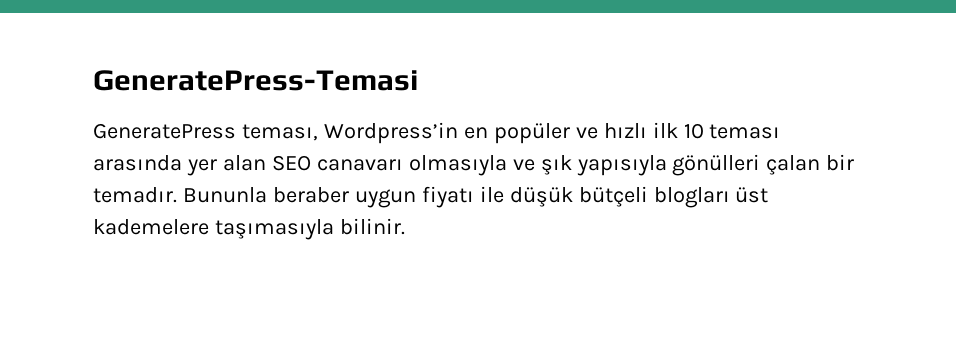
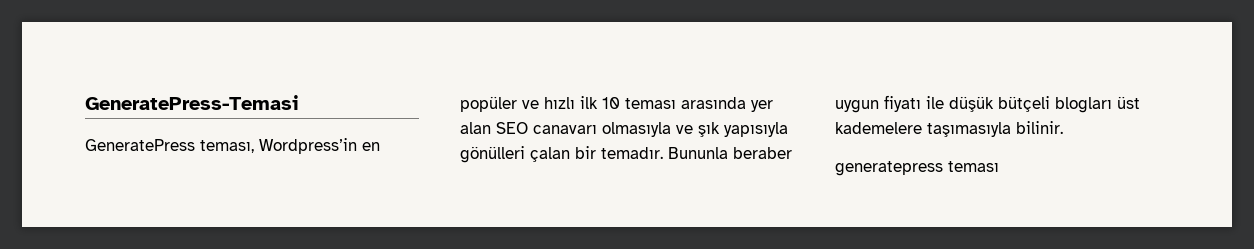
(405, 226) none -> [835,161,999,176] // generatepress teması

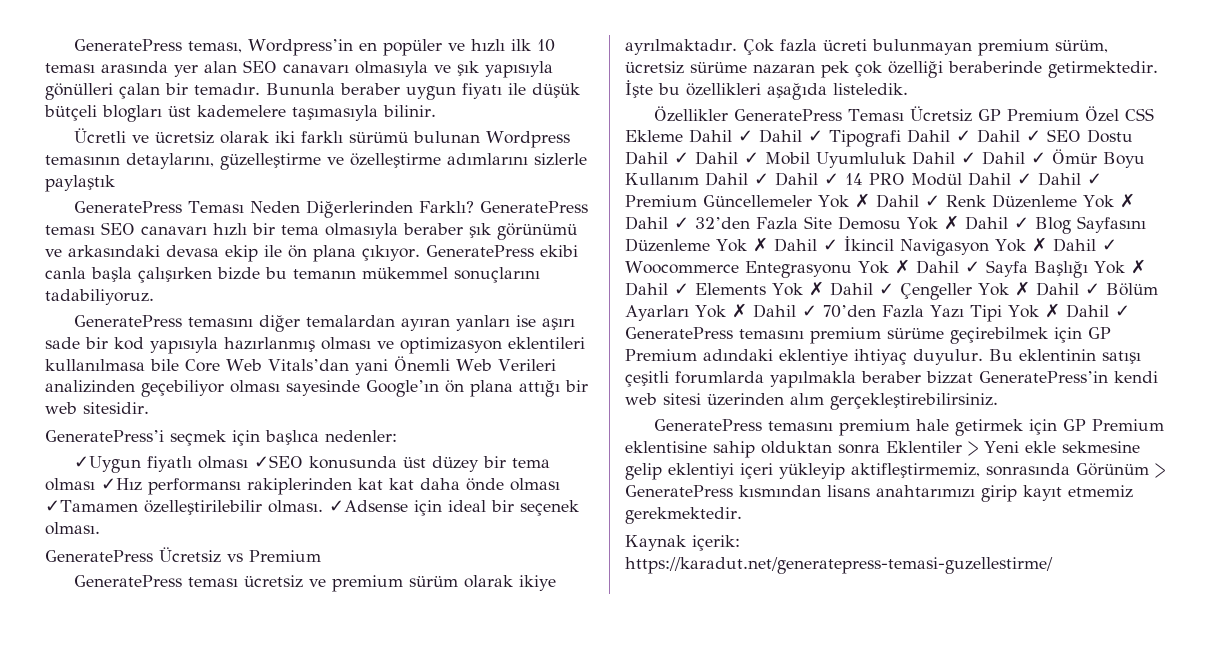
[85,95,298,110] GeneratePress-Temasi // -> (73, 45) none
[835,161,999,176] generatepress teması -> [73,128,570,148] [45,153,587,170] [45,175,115,192] [73,200,588,218] [45,222,578,240] [45,245,578,262] [45,267,540,283] [45,289,154,305] [73,315,575,332] [45,337,585,354] [45,356,556,375] [45,380,588,397] [45,402,149,414] [45,430,397,446] [73,455,550,473] [45,478,560,495] [45,500,579,516] [45,522,100,535] [45,547,321,563] [73,575,556,592] [625,39,1108,56] [625,61,1158,78] [625,80,908,100] [653,106,1154,122] [625,129,1133,147] [625,149,1145,168] [625,172,1102,186] [625,193,1135,208] [625,215,1146,234] [625,236,1117,256] [625,259,1146,278] [625,281,1158,300] [625,303,1130,322] [625,327,1111,344] [625,349,1141,365] [625,371,1158,388] [625,393,998,410] [653,419,1164,436] [625,441,1140,458] [625,463,1165,480] [625,485,1133,502] [625,507,742,524] [625,535,740,551] [625,557,1053,574] Ücretli ve ücretsiz olarak iki farklı sürümü bulunan Wordpress temasının detaylarını, güzelleştirme ve özelleştirme adımlarını sizlerle paylaştık // GeneratePress Teması Neden Diğerlerinden Farklı? GeneratePress teması SEO canavarı hızlı bir tema olmasıyla beraber şık görünümü ve arkasındaki devasa ekip ile ön plana çıkıyor. GeneratePress ekibi canla başla çalışırken bizde bu temanın mükemmel sonuçlarını tadabiliyoruz. // GeneratePress temasını diğer temalardan ayıran yanları ise aşırı sade bir kod yapısıyla hazırlanmış olması ve optimizasyon eklentileri kullanılmasa bile Core Web Vitals’dan yani Önemli Web Verileri analizinden geçebiliyor olması sayesinde Google’ın ön plana attığı bir web sitesidir. // GeneratePress’i seçmek için başlıca nedenler: // ✓Uygun fiyatlı olması ✓SEO konusunda üst düzey bir tema olması ✓Hız performansı rakiplerinden kat kat daha önde olması ✓Tamamen özelleştirilebilir olması. ✓Adsense için ideal bir seçenek olması. // GeneratePress Ücretsiz vs Premium // GeneratePress teması ücretsiz ve premium sürüm olarak ikiye ayrılmaktadır. Çok fazla ücreti bulunmayan premium sürüm, ücretsiz sürüme nazaran pek çok özelliği beraberinde getirmektedir. İşte bu özellikleri aşağıda listeledik. // Özellikler GeneratePress Teması Ücretsiz GP Premium Özel CSS Ekleme Dahil ✓ Dahil ✓ Tipografi Dahil ✓ Dahil ✓ SEO Dostu Dahil ✓ Dahil ✓ Mobil Uyumluluk Dahil ✓ Dahil ✓ Ömür Boyu Kullanım Dahil ✓ Dahil ✓ 14 PRO Modül Dahil ✓ Dahil ✓ Premium Güncellemeler Yok ✗ Dahil ✓ Renk Düzenleme Yok ✗ Dahil ✓ 32’den Fazla Site Demosu Yok ✗ Dahil ✓ Blog Sayfasını Düzenleme Yok ✗ Dahil ✓ İkincil Navigasyon Yok ✗ Dahil ✓ Woocommerce Entegrasyonu Yok ✗ Dahil ✓ Sayfa Başlığı Yok ✗ Dahil ✓ Elements Yok ✗ Dahil ✓ Çengeller Yok ✗ Dahil ✓ Bölüm Ayarları Yok ✗ Dahil ✓ 70’den Fazla Yazı Tipi Yok ✗ Dahil ✓ GeneratePress temasını premium sürüme geçirebilmek için GP Premium adındaki eklentiye ihtiyaç duyulur. Bu eklentinin satışı çeşitli forumlarda yapılmakla beraber bizzat GeneratePress’in kendi web sitesi üzerinden alım gerçekleştirebilirsiniz. // GeneratePress temasını premium hale getirmek için GP Premium eklentisine sahip olduktan sonra Eklentiler > Yeni ekle sekmesine gelip eklentiyi içeri yükleyip aktifleştirmemiz, sonrasında Görünüm > GeneratePress kısmından lisans anahtarımızı girip kayıt etmemiz gerekmektedir. // Kaynak içerik: https://karadut.net/generatepress-temasi-guzellestirme/

